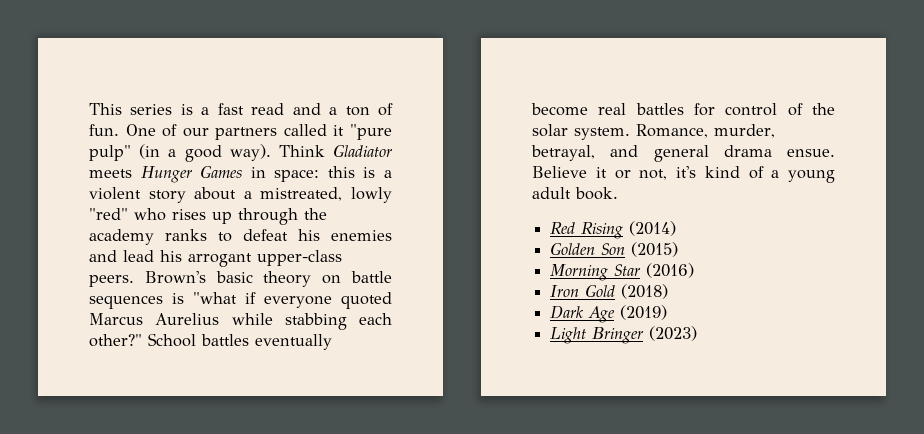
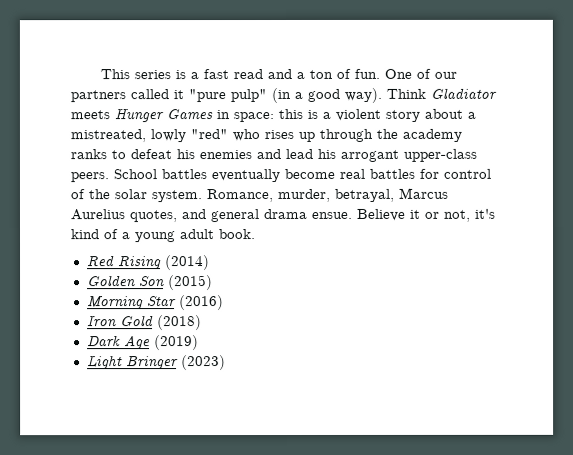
[144,271,392,287] [89,292,392,309] [89,313,392,330] [89,334,142,347] Brown's basic theory on battle sequences is "what if everyone quoted Marcus Aurelius while stabbing each other?" -> (109, 177) none
(595, 153) none -> [398,187,448,199] [70,209,177,223] Marcus Aurelius quotes,

